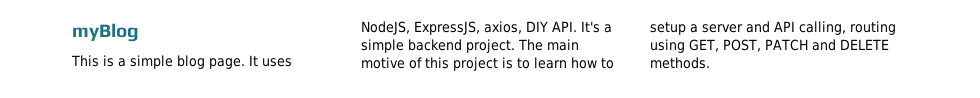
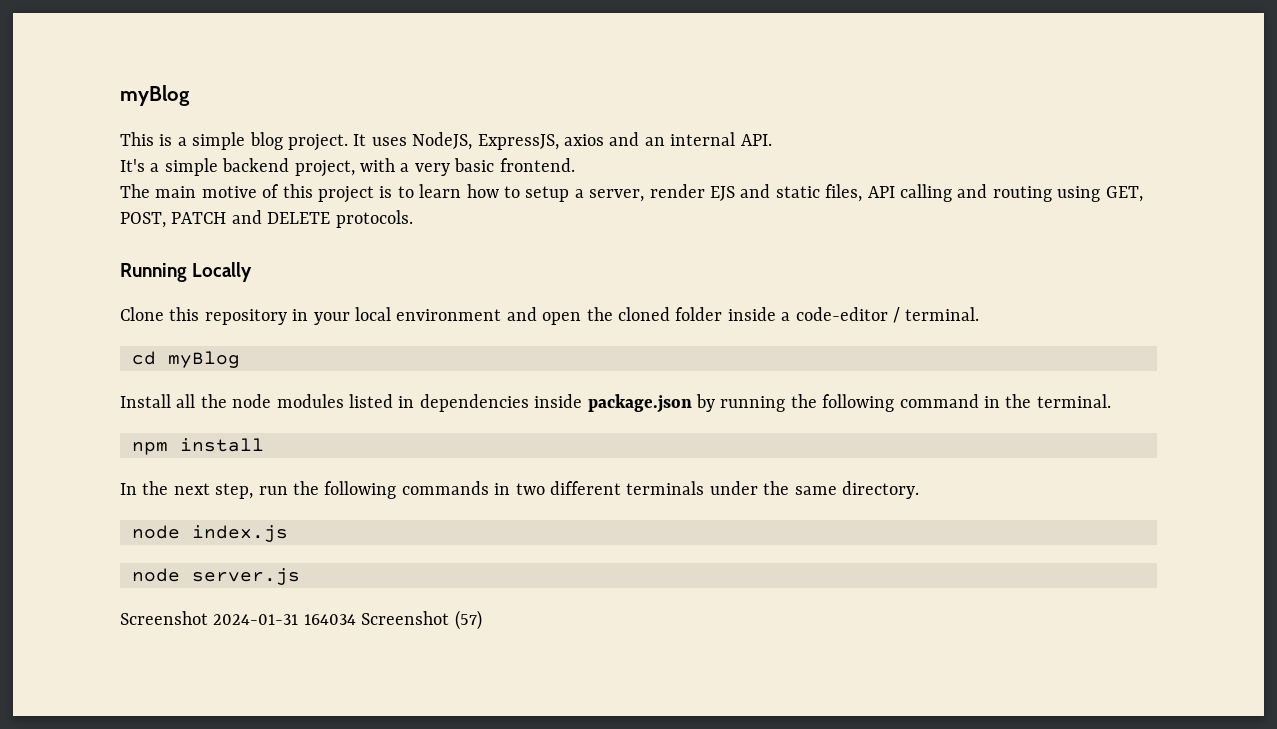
[209,58,245,69] page. -> [288,134,348,151] project.
[484,21,548,34] axios, DIY -> [564,132,736,146] axios and an internal
(577, 26) none -> (772, 140) //
[466,39,515,53] project. -> [294,158,575,177] project, with a very basic frontend. //
[702,21,846,35] server and API calling, -> [589,184,988,202] server, render EJS and static files, API calling and
[650,57,710,69] methods. -> [335,210,413,228] [120,262,253,282] [120,307,980,325] [132,351,240,368] [120,394,1111,413] [132,438,264,455] [120,481,919,499] [132,525,288,542] [132,568,300,585] [120,610,482,630] protocols. // Running Locally // Clone this repository in your local environment and open the cloned folder inside a code-editor / terminal. // cd myBlog // Install all the node modules listed in dependencies inside package.json by running the following command in the terminal. // npm install // In the next step, run the following commands in two different terminals under the same directory. // node index.js // node server.js // Screenshot 2024-01-31 164034 Screenshot (57)

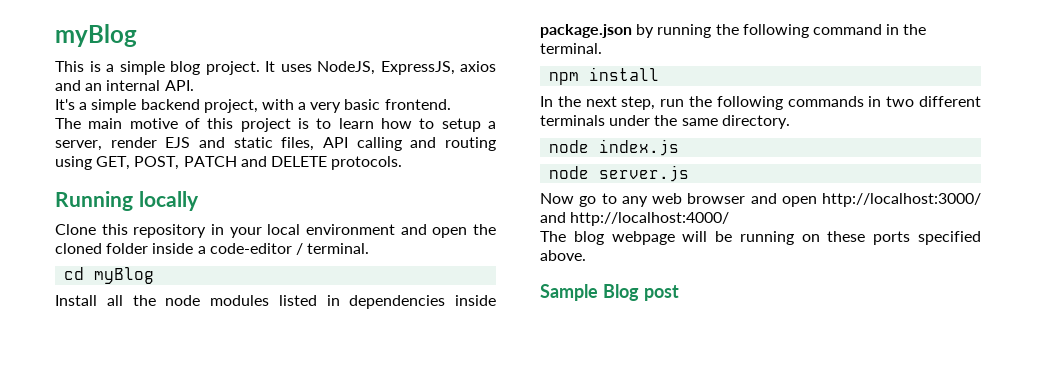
[192,262,253,282] Locally -> [138,191,199,211] locally
[120,610,482,630] Screenshot 2024-01-31 164034 Screenshot (57) -> [540,193,981,207] [540,212,730,226] [540,231,981,245] [540,250,586,261] [540,284,679,301] Now go to any web browser and open http://localhost:3000/ and http://localhost:4000/ // The blog webpage will be running on these ports specified above. // Sample Blog post

